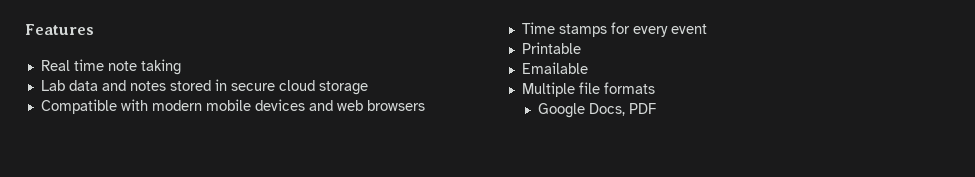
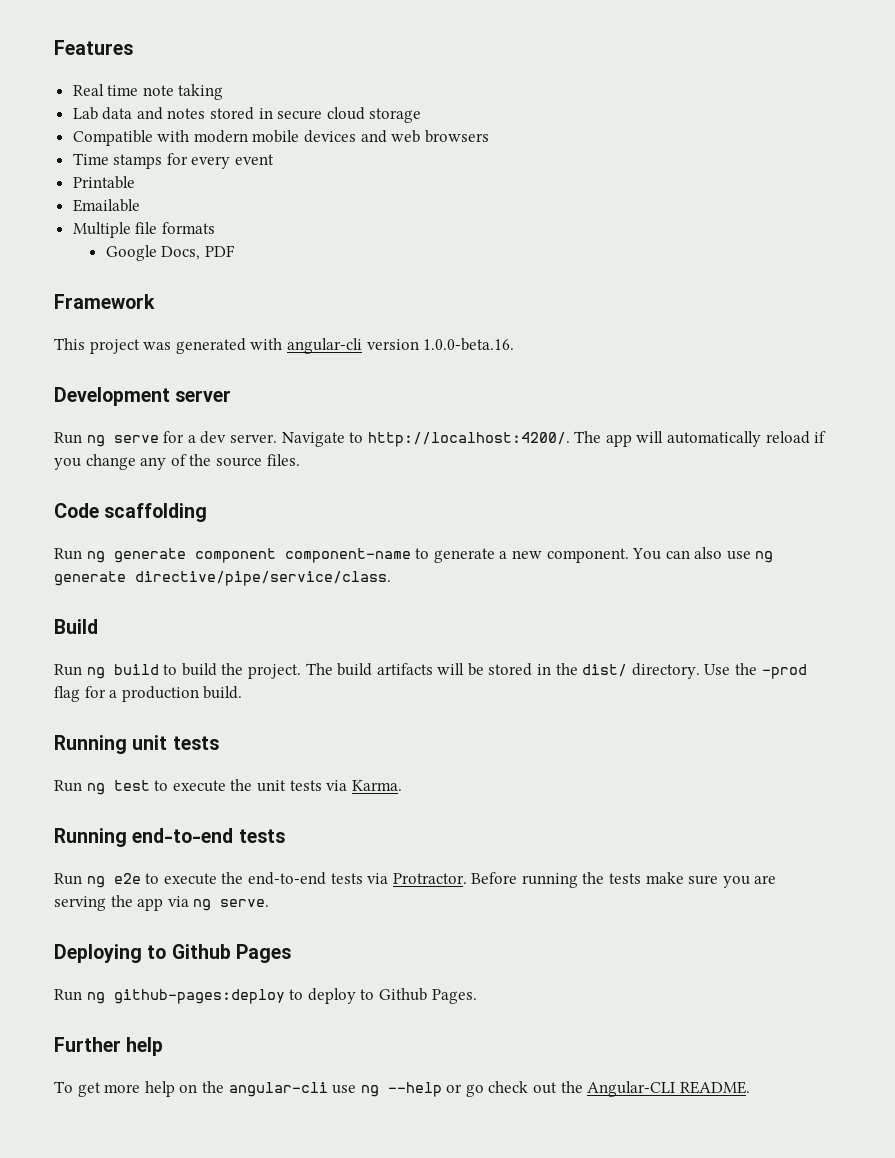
(657, 108) none -> [54,294,155,309] [54,338,515,354] [54,387,232,406] [54,431,827,447] [54,454,300,470] [54,503,208,522] [54,547,774,563] [54,571,391,586] [54,619,98,634] [54,663,807,679] [54,686,243,702] [54,735,219,754] [54,779,402,795] [54,828,285,847] [54,872,777,888] [54,895,270,911] [54,944,291,963] [54,988,477,1004] [54,1037,164,1056] [54,1081,750,1097] // Framework // This project was generated with angular-cli version 1.0.0-beta.16. // Development server // Run ng serve for a dev server. Navigate to http://localhost:4200/. The app will automatically reload if you change any of the source files. // Code scaffolding // Run ng generate component component-name to generate a new component. You can also use ng generate directive/pipe/service/class. // Build // Run ng build to build the project. The build artifacts will be stored in the dist/ directory. Use the -prod flag for a production build. // Running unit tests // Run ng test to execute the unit tests via Karma. // Running end-to-end tests // Run ng e2e to execute the end-to-end tests via Protractor. Before running the tests make sure you are serving the app via ng serve. // Deploying to Github Pages // Run ng github-pages:deploy to deploy to Github Pages. // Further help // To get more help on the angular-cli use ng --help or go check out the Angular-CLI README.

